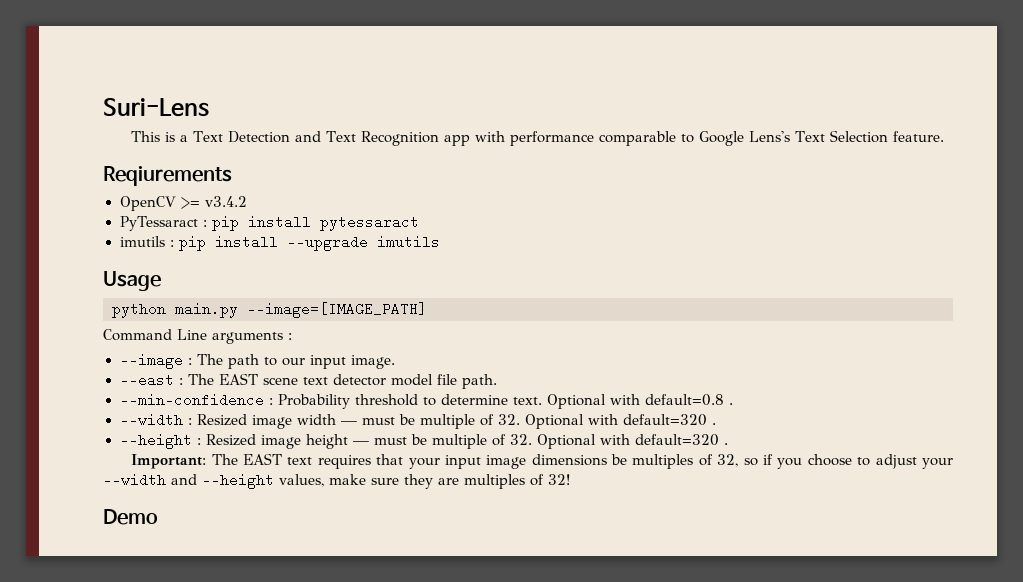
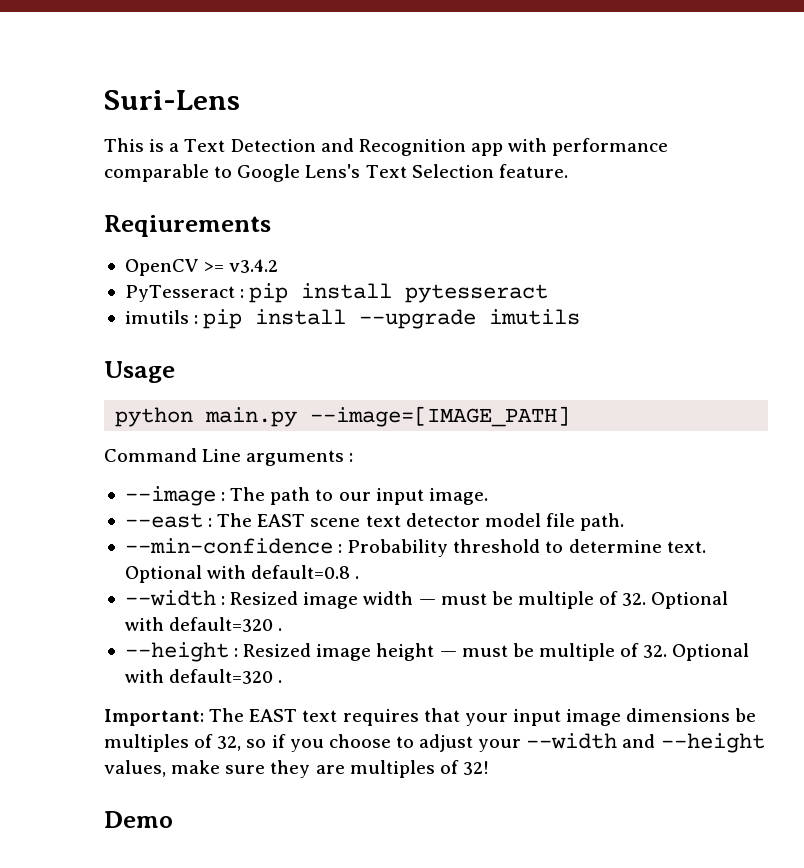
[326,131,357,142] Text -> (354, 145) none
[119,215,420,231] PyTessaract : pip install pytessaract -> [124,283,549,303] PyTesseract : pip install pytesseract

